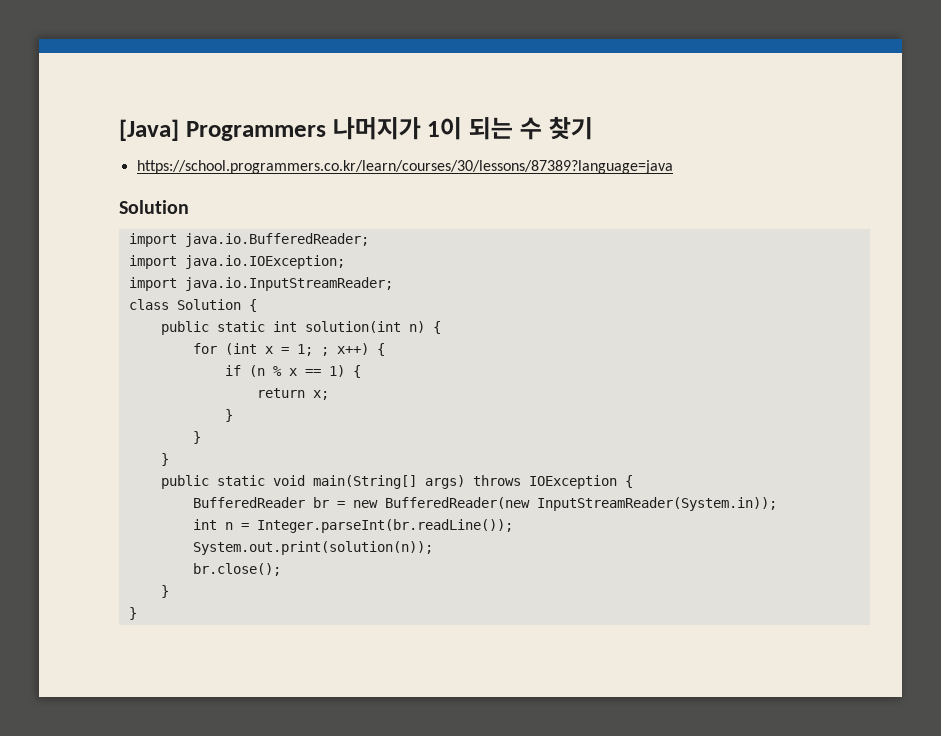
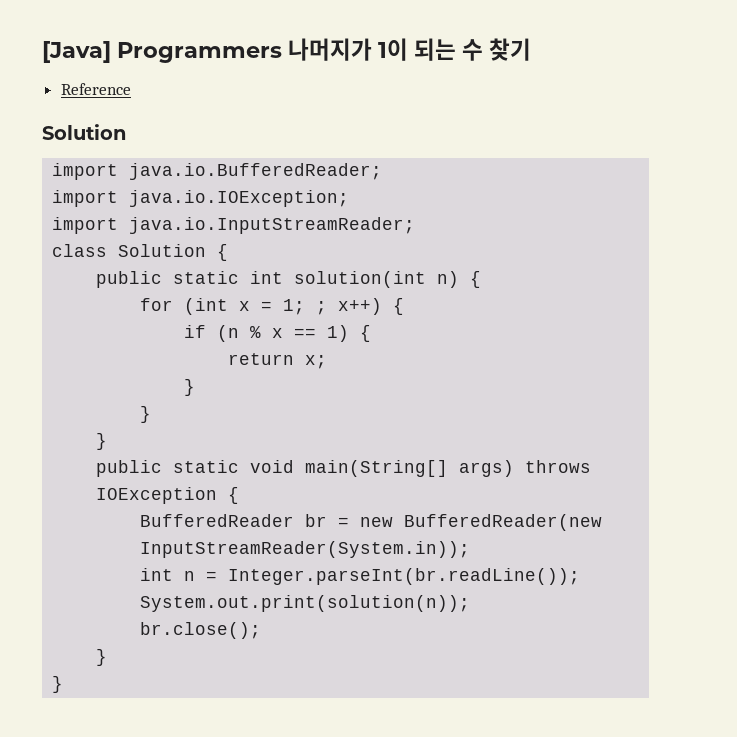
[136,160,673,174] https://school.programmers.co.kr/learn/courses/30/lessons/87389?language=java -> [60,83,131,95] Reference

